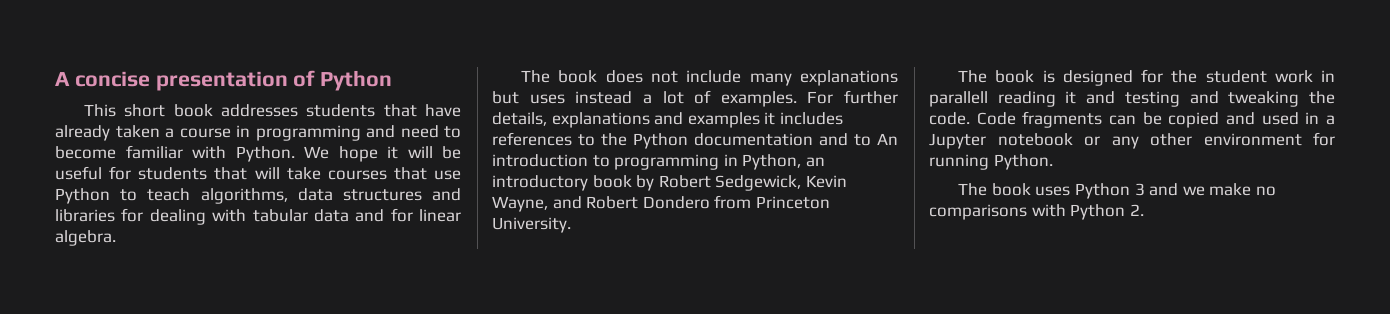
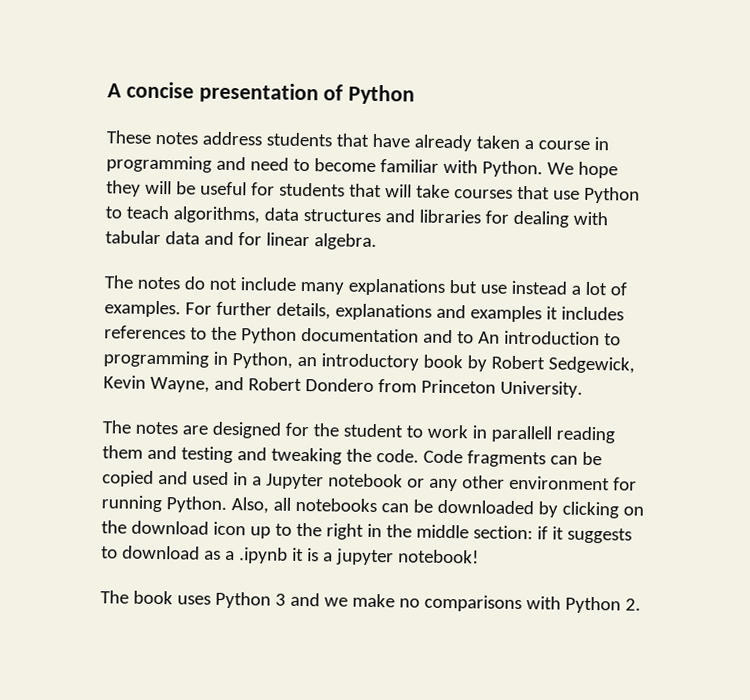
[84,104,299,117] This short book addresses -> [106,130,262,146] These notes address
[387,146,398,159] it -> [106,180,141,197] they
[558,70,643,83] book does -> [136,276,205,290] notes do
[529,94,565,104] uses -> [479,284,507,294] use
[995,70,1055,83] book is -> [134,421,208,435] notes are
(1267, 76) none -> [405,425,423,438] to
[1065,91,1077,104] it -> [102,445,143,459] them
(1053, 162) none -> [230,497,644,519] [101,520,632,544] [101,545,479,566] Also, all notebooks can be downloaded by clicking on the download icon up to the right in the middle section: if it suggests to download as a .ipynb it is a jupyter notebook!

